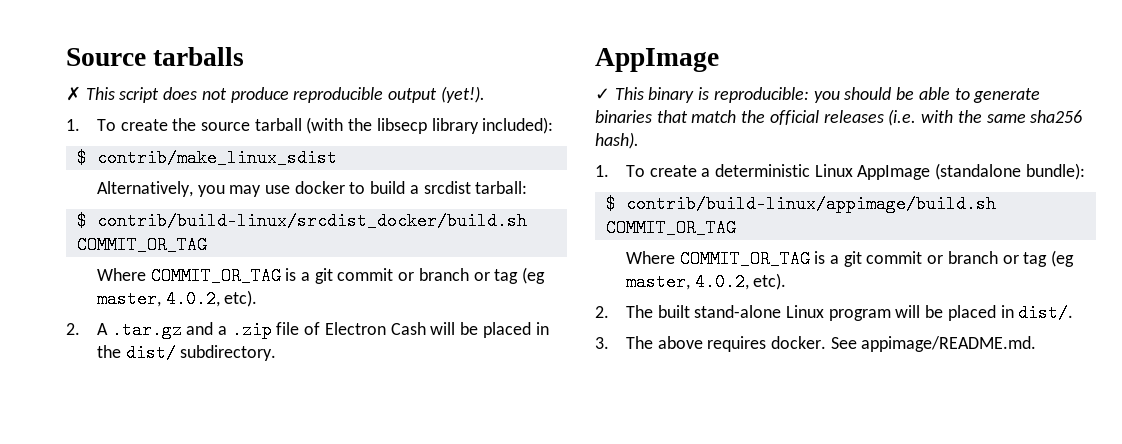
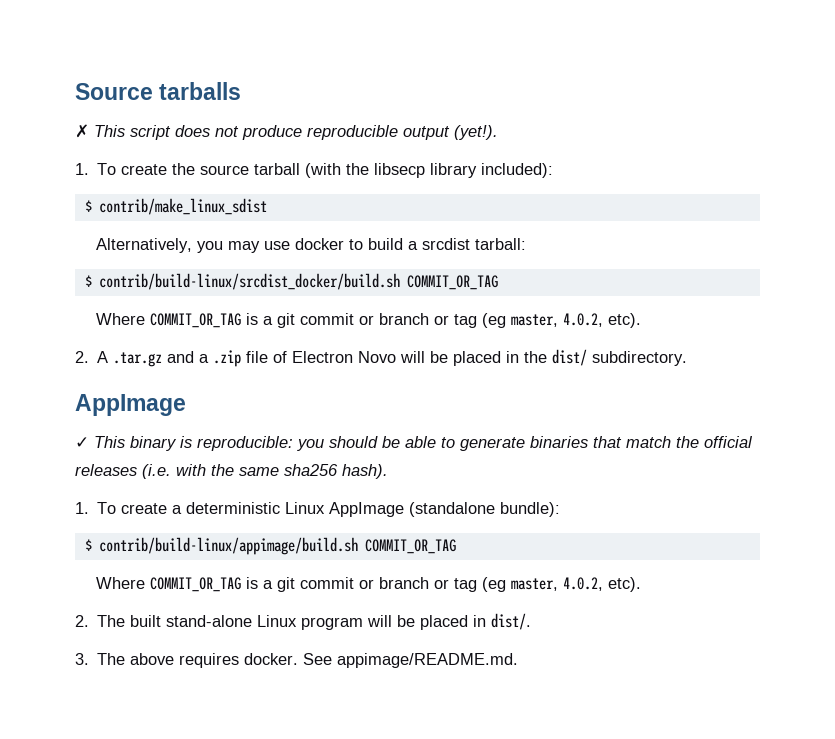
[390,322,426,335] Cash -> [358,351,397,363] Novo

